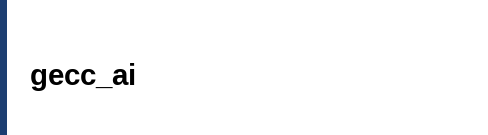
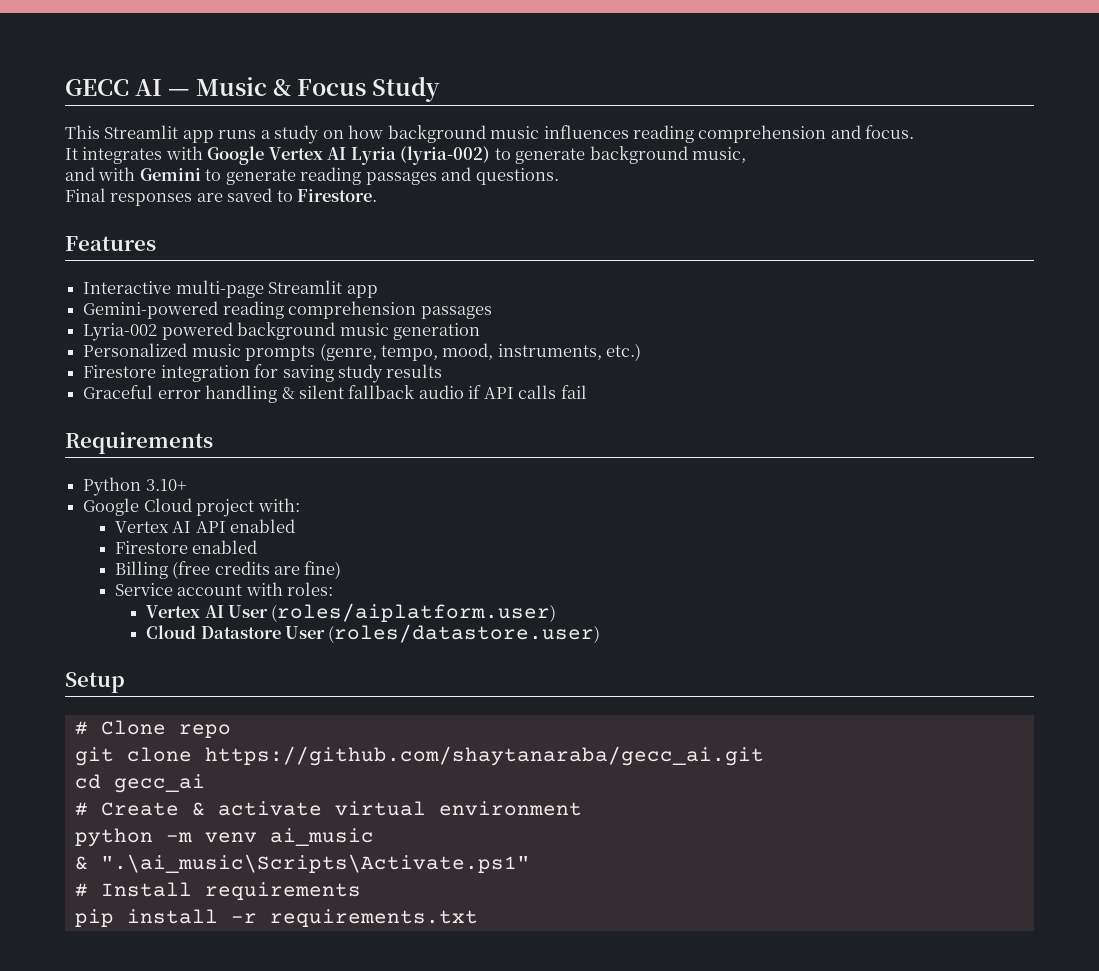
[30,63,136,91] gecc_ai -> [65,76,441,102] [65,125,915,144] [65,146,747,165] [65,167,559,185] [65,188,378,206] [65,236,156,251] [83,280,378,298] [83,301,492,319] [83,322,480,341] [83,343,642,361] [83,364,443,383] [83,385,587,403] [65,432,213,454] [83,477,187,496] [83,498,300,517] [114,519,295,533] [114,540,258,554] [114,561,342,579] [114,582,333,596] [146,603,557,622] [146,624,601,643] [65,672,125,693] [74,720,231,738] [74,746,764,766] [74,774,205,793] [74,801,582,816] [74,828,374,847] [74,854,530,873] [74,882,361,900] [74,909,478,927] GECC AI — Music & Focus Study // This Streamlit app runs a study on how background music influences reading comprehension and focus. // It integrates with Google Vertex AI Lyria (lyria-002) to generate background music, // and with Gemini to generate reading passages and questions. // Final responses are saved to Firestore. // Features // Interactive multi-page Streamlit app // Gemini-powered reading comprehension passages // Lyria-002 powered background music generation // Personalized music prompts (genre, tempo, mood, instruments, etc.) // Firestore integration for saving study results // Graceful error handling & silent fallback audio if API calls fail // Requirements // Python 3.10+ // Google Cloud project with: // Vertex AI API enabled // Firestore enabled // Billing (free credits are fine) // Service account with roles: // Vertex AI User (roles/aiplatform.user) // Cloud Datastore User (roles/datastore.user) // Setup // # Clone repo // git clone https://github.com/shaytanaraba/gecc_ai.git // cd gecc_ai // # Create & activate virtual environment // python -m venv ai_music // & ".\ai_music\Scripts\Activate.ps1" // # Install requirements // pip install -r requirements.txt

